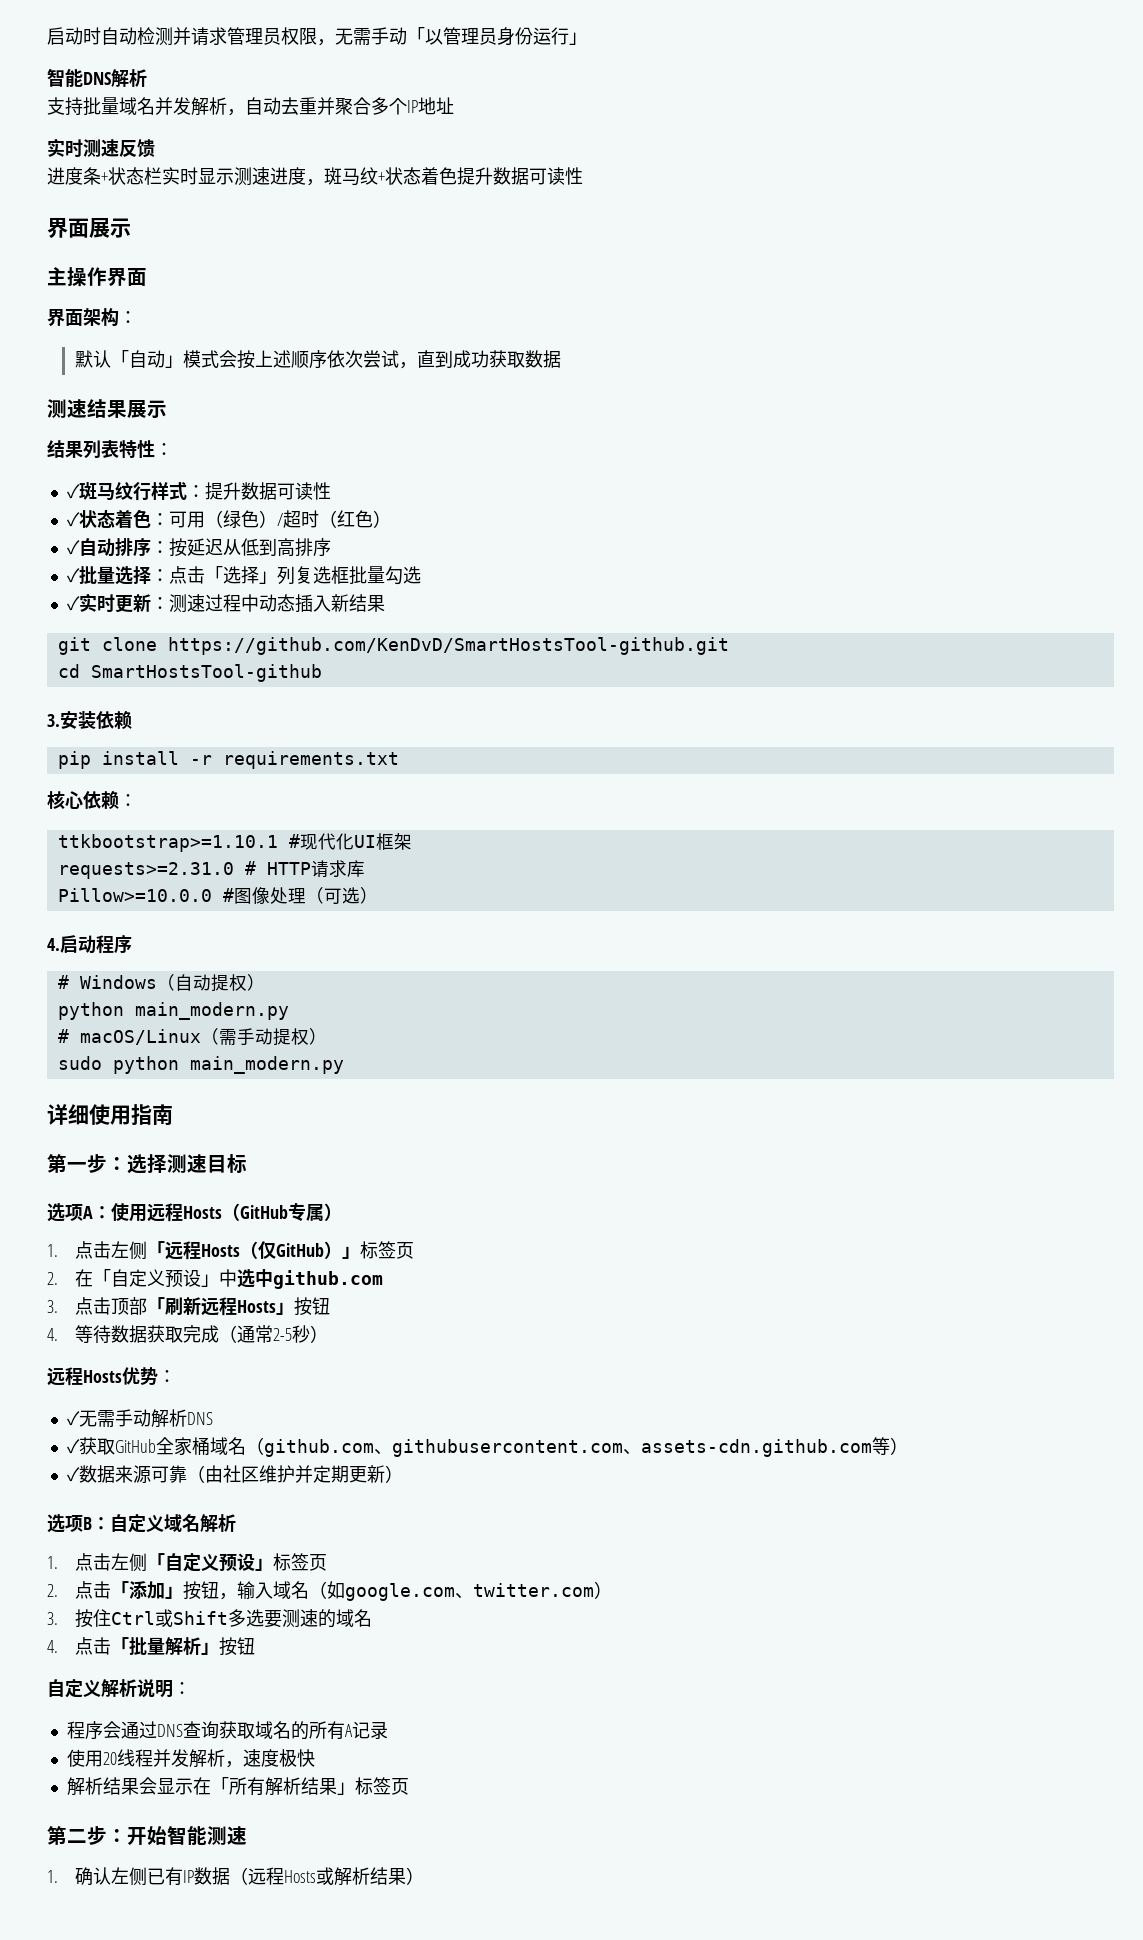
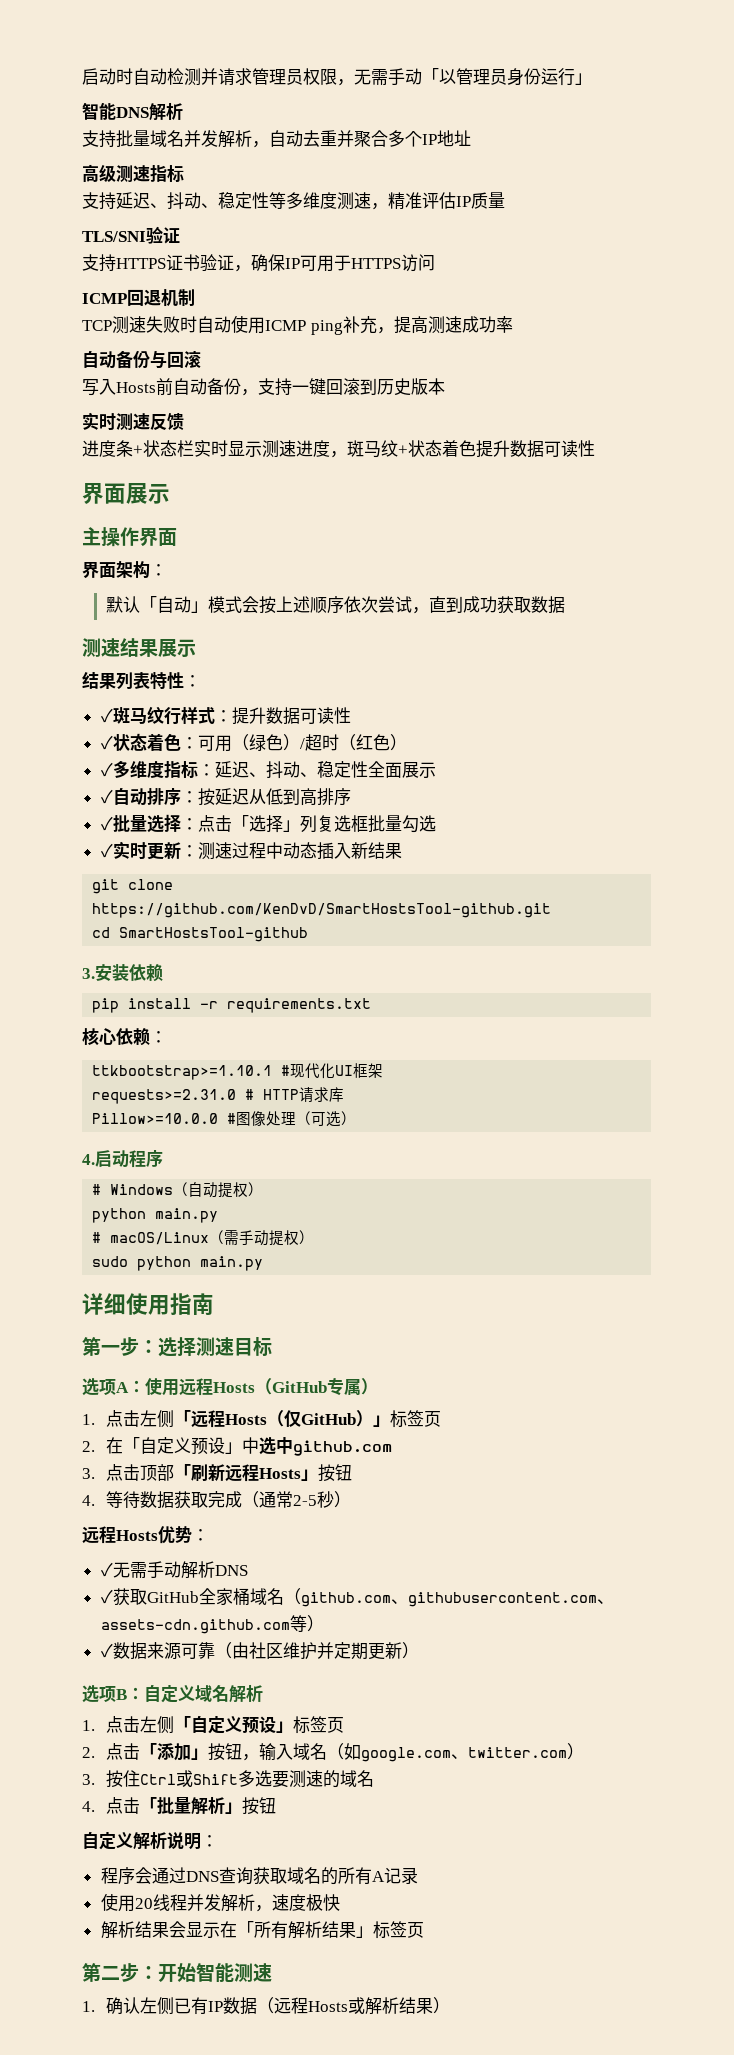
(454, 105) none -> [82,164,184,183] [82,192,505,210] [82,226,180,244] [82,254,435,272] [82,289,195,307] [82,315,513,335] [82,350,201,369] [82,378,445,396] // 高级测速指标 // 支持延迟、抖动、稳定性等多维度测速，精准评估IP质量 // TLS/SNI验证 // 支持HTTPS证书验证，确保IP可用于HTTPS访问 // ICMP回退机制 // TCP测速失败时自动使用ICMP ping补充，提高测速成功率 // 自动备份与回滚 // 写入Hosts前自动备份，支持一键回滚到历史版本
(391, 519) none -> [100,760,436,779] // ✓多维度指标：延迟、抖动、稳定性全面展示
[134,1002,289,1020] main_modern.py -> [155,1208,219,1223] main.py
[189,1056,344,1074] main_modern.py -> [200,1256,264,1271] main.py

